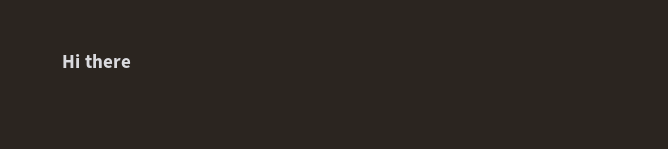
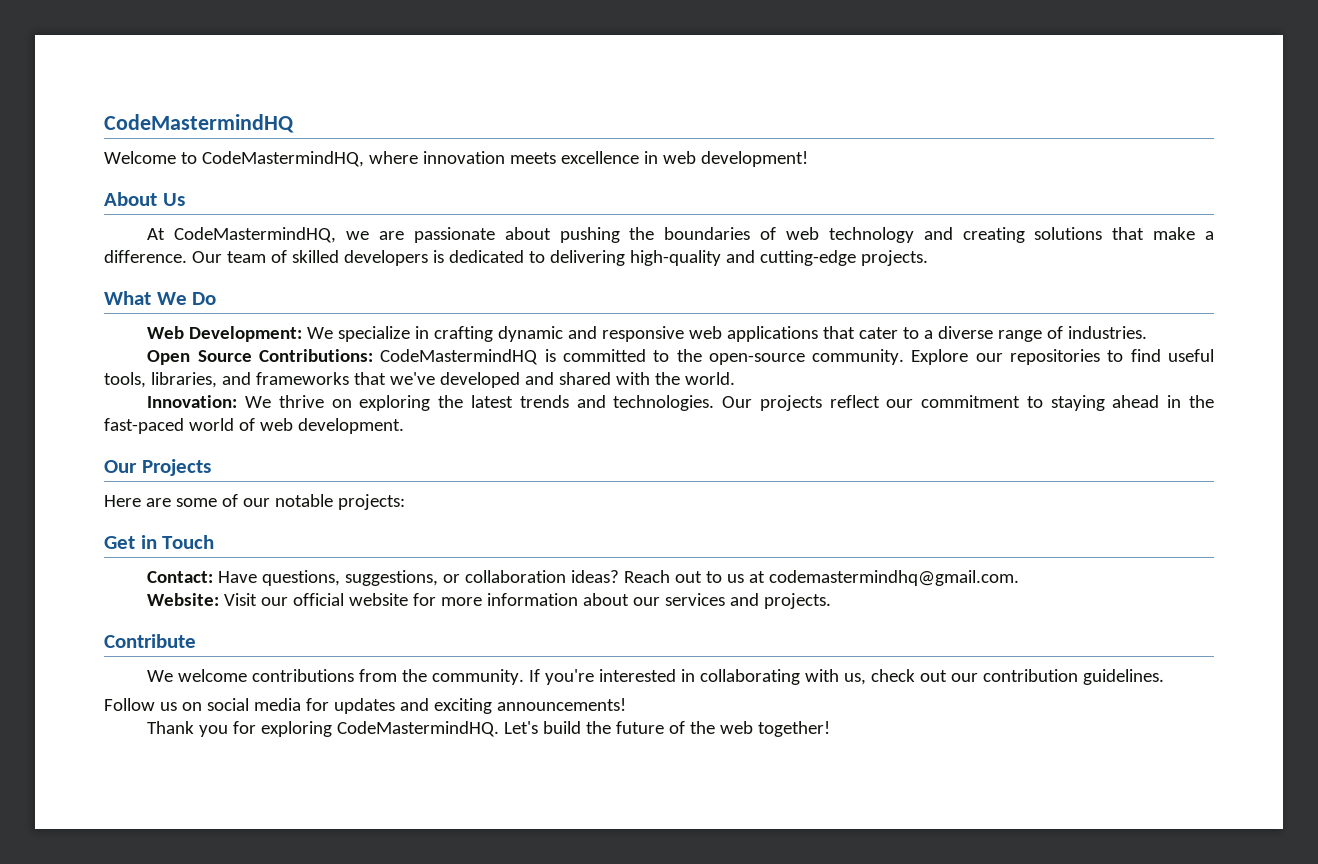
[62,54,132,68] Hi there -> [104,114,294,133] [104,151,808,167] [104,192,185,206] [147,227,1214,243] [104,250,928,266] [104,291,217,305] [147,326,1148,342] [147,349,1214,365] [104,372,735,388] [147,395,1214,411] [104,418,404,434] [104,459,211,476] [104,494,405,510] [104,535,215,549] [147,570,1020,586] [147,593,832,609] [104,634,196,648] [147,669,1165,685] [104,698,626,714] [147,721,831,737] CodeMastermindHQ // Welcome to CodeMastermindHQ, where innovation meets excellence in web development! // About Us // At CodeMastermindHQ, we are passionate about pushing the boundaries of web technology and creating solutions that make a difference. Our team of skilled developers is dedicated to delivering high-quality and cutting-edge projects. // What We Do // Web Development: We specialize in crafting dynamic and responsive web applications that cater to a diverse range of industries. // Open Source Contributions: CodeMastermindHQ is committed to the open-source community. Explore our repositories to find useful tools, libraries, and frameworks that we've developed and shared with the world. // Innovation: We thrive on exploring the latest trends and technologies. Our projects reflect our commitment to staying ahead in the fast-paced world of web development. // Our Projects // Here are some of our notable projects: // Get in Touch // Contact: Have questions, suggestions, or collaboration ideas? Reach out to us at codemastermindhq@gmail.com. // Website: Visit our official website for more information about our services and projects. // Contribute // We welcome contributions from the community. If you're interested in collaborating with us, check out our contribution guidelines. // Follow us on social media for updates and exciting announcements! // Thank you for exploring CodeMastermindHQ. Let's build the future of the web together!

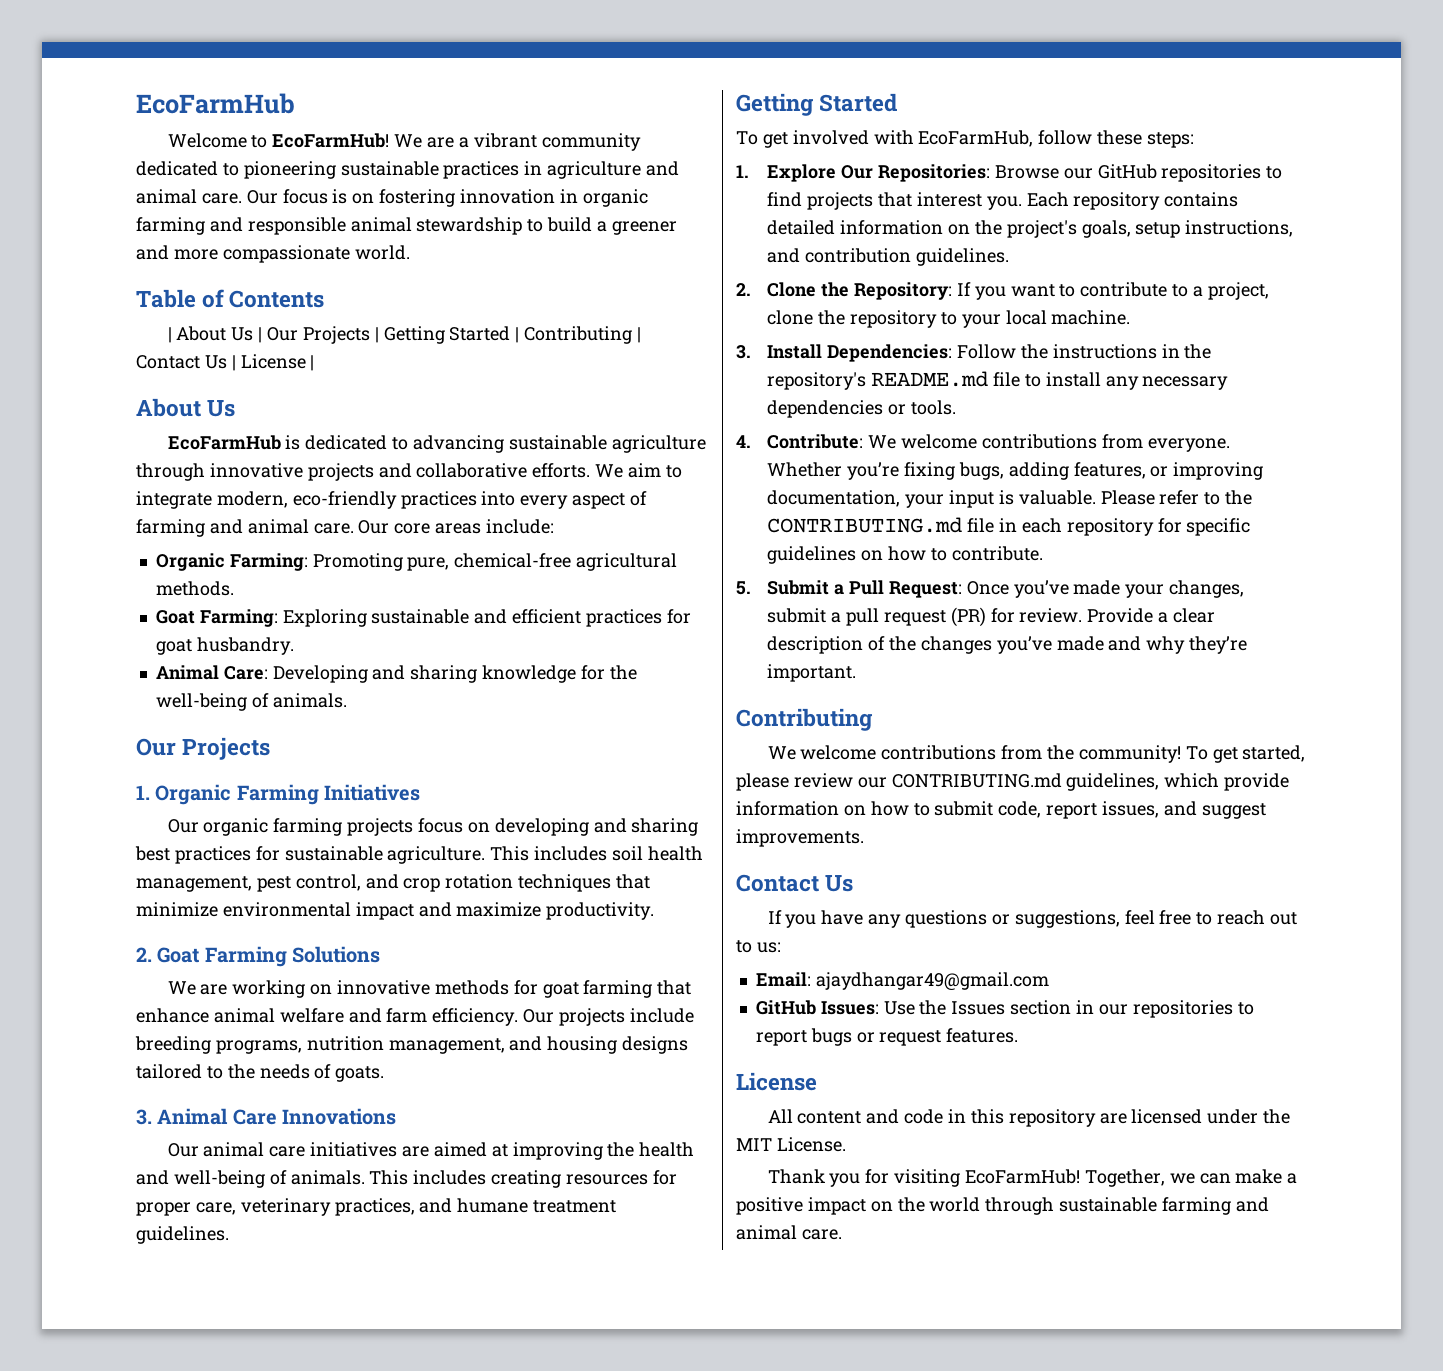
[104,114,294,133] CodeMastermindHQ -> [136,93,295,114] EcoFarmHub
[201,151,808,167] [104,192,185,206] [147,227,1214,243] [104,250,928,266] [104,291,217,305] [147,326,1148,342] [147,349,1214,365] [104,372,735,388] [147,395,1214,411] [104,418,404,434] [104,459,211,476] [104,494,405,510] [104,535,215,549] [147,570,1020,586] [147,593,832,609] [104,634,196,648] CodeMastermindHQ, where innovation meets excellence in web development! // About Us // At CodeMastermindHQ, we are passionate about pushing the boundaries of web technology and creating solutions that make a difference. Our team of skilled developers is dedicated to delivering high-quality and cutting-edge projects. // What We Do // Web Development: We specialize in crafting dynamic and responsive web applications that cater to a diverse range of industries. // Open Source Contributions: CodeMastermindHQ is committed to the open-source community. Explore our repositories to find useful tools, libraries, and frameworks that we've developed and shared with the world. // Innovation: We thrive on exploring the latest trends and technologies. Our projects reflect our commitment to staying ahead in the fast-paced world of web development. // Our Projects // Here are some of our notable projects: // Get in Touch // Contact: Have questions, suggestions, or collaboration ideas? Reach out to us at codemastermindhq@gmail.com. // Website: Visit our official website for more information about our services and projects. // Contribute -> [272,133,641,151] [136,161,680,179] [136,189,648,207] [136,217,677,235] [136,245,410,263] [136,289,325,308] [167,326,641,344] [136,354,315,371] [136,398,236,417] [167,435,706,453] [136,463,682,481] [136,491,648,509] [136,519,555,537] [155,553,678,571] [155,581,234,596] [155,609,691,627] [155,637,294,655] [155,665,637,683] [155,693,347,711] [136,737,271,760] [136,784,421,805] [167,818,699,836] [135,846,703,864] [136,874,651,892] [136,902,655,920] [136,946,381,967] [167,980,692,998] [136,1008,694,1026] [135,1036,689,1054] [136,1064,385,1082] [136,1108,397,1125] [167,1142,695,1160] [136,1170,677,1188] [136,1198,617,1216] [136,1226,229,1244] [736,93,898,116] [736,130,1195,148] [736,164,1283,182] [767,192,1239,210] [767,220,1294,238] [767,248,1009,266] [736,282,1269,300] [767,310,1131,328] [736,344,1212,362] [767,371,1229,390] [767,400,956,418] [736,434,1230,452] [767,462,1264,480] [767,490,1253,508] [767,517,1251,536] [767,546,1043,564] [736,580,1245,598] [767,607,1215,627] [767,636,1248,654] [767,664,857,682] [736,708,873,731] EcoFarmHub! We are a vibrant community dedicated to pioneering sustainable practices in agriculture and animal care. Our focus is on fostering innovation in organic farming and responsible animal stewardship to build a greener and more compassionate world. // Table of Contents // | About Us | Our Projects | Getting Started | Contributing | Contact Us | License | // About Us // EcoFarmHub is dedicated to advancing sustainable agriculture through innovative projects and collaborative efforts. We aim to integrate modern, eco-friendly practices into every aspect of farming and animal care. Our core areas include: // Organic Farming: Promoting pure, chemical-free agricultural methods. // Goat Farming: Exploring sustainable and efficient practices for goat husbandry. // Animal Care: Developing and sharing knowledge for the well-being of animals. // Our Projects // 1. Organic Farming Initiatives // Our organic farming projects focus on developing and sharing best practices for sustainable agriculture. This includes soil health management, pest control, and crop rotation techniques that minimize environmental impact and maximize productivity. // 2. Goat Farming Solutions // We are working on innovative methods for goat farming that enhance animal welfare and farm efficiency. Our projects include breeding programs, nutrition management, and housing designs tailored to the needs of goats. // 3. Animal Care Innovations // Our animal care initiatives are aimed at improving the health and well-being of animals. This includes creating resources for proper care, veterinary practices, and humane treatment guidelines. // Getting Started // To get involved with EcoFarmHub, follow these steps: // 1. Explore Our Repositories: Browse our GitHub repositories to find projects that interest you. Each repository contains detailed information on the project's goals, setup instructions, and contribution guidelines. // 2. Clone the Repository: If you want to contribute to a project, clone the repository to your local machine. // 3. Install Dependencies: Follow the instructions in the repository's README.md file to install any necessary dependencies or tools. // 4. Contribute: We welcome contributions from everyone. Whether you’re fixing bugs, adding features, or improving documentation, your input is valuable. Please refer to the CONTRIBUTING.md file in each repository for specific guidelines on how to contribute. // 5. Submit a Pull Request: Once you’ve made your changes, submit a pull request (PR) for review. Provide a clear description of the changes you’ve made and why they’re important. // Contributing
[432,669,1165,685] [104,698,626,714] [147,721,831,737] community. If you're interested in collaborating with us, check out our contribution guidelines. // Follow us on social media for updates and exciting announcements! // Thank you for exploring CodeMastermindHQ. Let's build the future of the web together! -> [1078,745,1306,763] [736,773,1290,791] [736,801,1266,819] [736,829,864,847] [736,874,854,892] [767,910,1297,928] [736,940,781,953] [755,972,1049,990] [755,1000,1254,1018] [755,1028,1019,1046] [736,1072,817,1091] [767,1109,1291,1127] [736,1137,846,1152] [767,1169,1298,1187] [736,1197,1269,1215] [736,1225,842,1240] community! To get started, please review our CONTRIBUTING.md guidelines, which provide information on how to submit code, report issues, and suggest improvements. // Contact Us // If you have any questions or suggestions, feel free to reach out to us: // Email: ajaydhangar49@gmail.com // GitHub Issues: Use the Issues section in our repositories to report bugs or request features. // License // All content and code in this repository are licensed under the MIT License. // Thank you for visiting EcoFarmHub! Together, we can make a positive impact on the world through sustainable farming and animal care.

